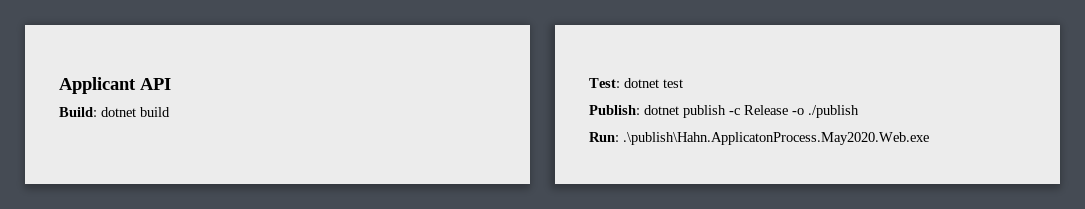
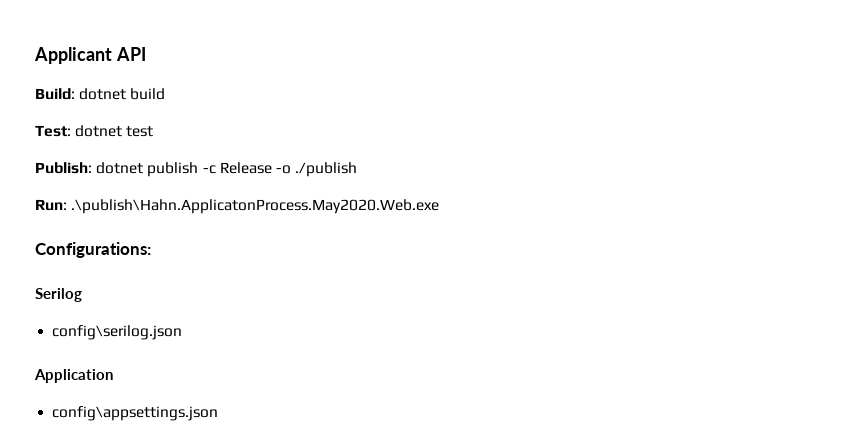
(929, 138) none -> [35,242,151,258] [35,288,82,302] [52,325,183,340] [34,369,113,383] [52,406,219,421] // Configurations: // Serilog // config\serilog.json // Application // config\appsettings.json

